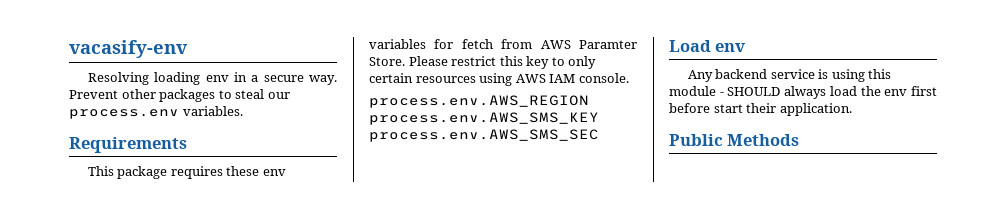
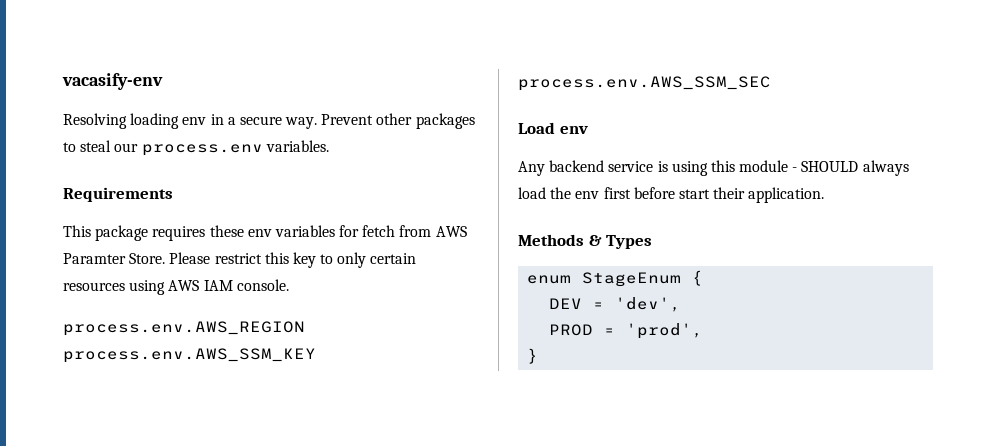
[369,112,599,125] [369,129,599,142] process.env.AWS_SMS_KEY process.env.AWS_SMS_SEC -> [63,348,316,363] [518,76,771,91] process.env.AWS_SSM_KEY process.env.AWS_SSM_SEC
[669,134,800,146] Public Methods -> [518,234,653,249] [527,270,704,287] [549,297,682,312] [549,323,704,339] [527,348,539,364] Methods & Types // enum StageEnum { // DEV = 'dev', // PROD = 'prod', // }

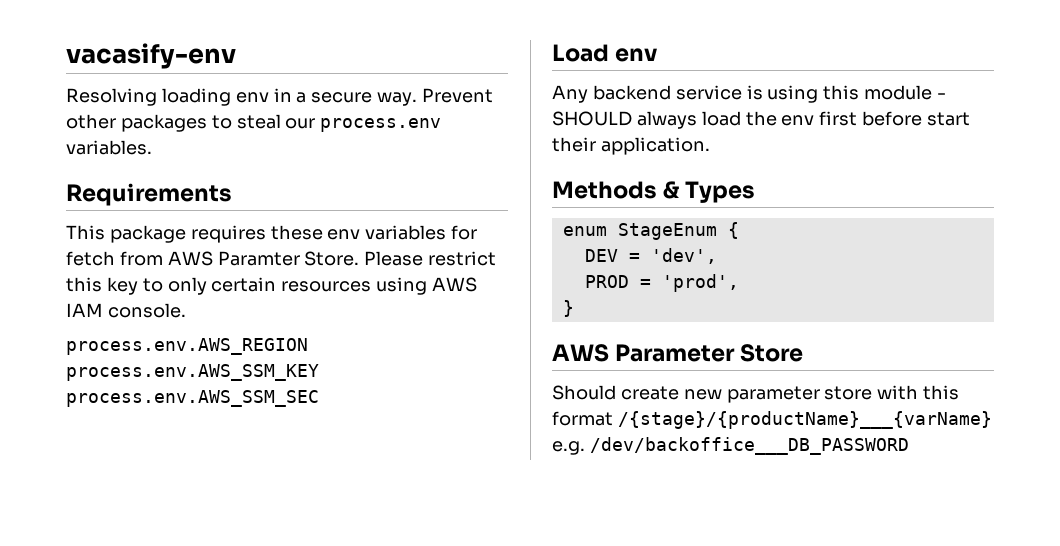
(539, 356) none -> [552,344,804,362] [552,385,960,403] [552,411,992,429] [552,437,909,455] // AWS Parameter Store // Should create new parameter store with this format /{stage}/{productName}___{varName} e.g. /dev/backoffice___DB_PASSWORD

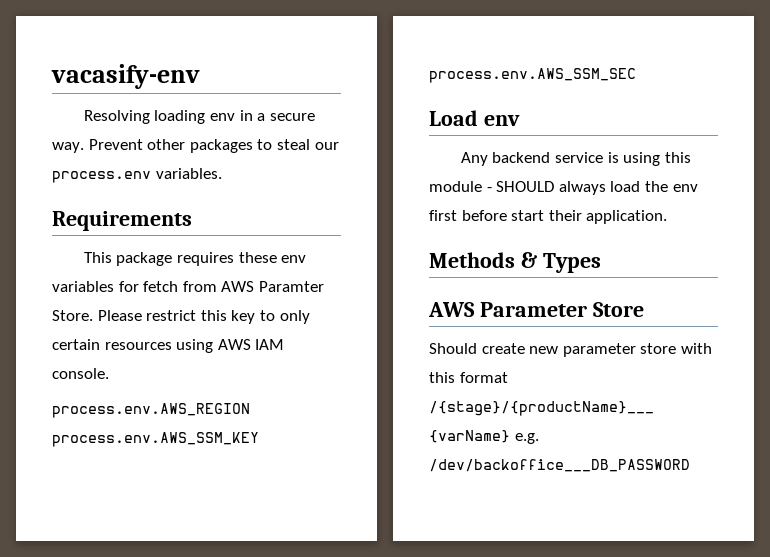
[562,222,739,240] [584,248,717,264] [584,274,739,292] [562,300,574,317] // enum StageEnum { // DEV = 'dev', // PROD = 'prod', // } -> (601, 263) none

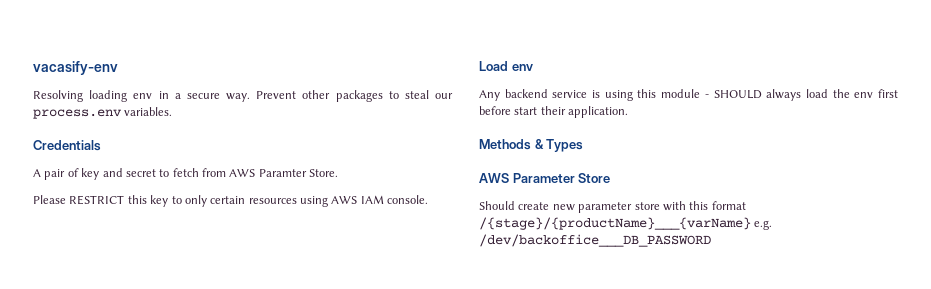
[52,211,192,231] [83,252,307,266] [52,281,139,292] Requirements // This package requires these env variables for -> [33,140,101,151] [33,168,170,180] Credentials // A pair of key and secret to
[97,310,197,321] Please restrict -> [33,195,125,205] // Please RESTRICT
[52,403,250,418] [52,432,259,447] [429,68,636,83] // process.env.AWS_REGION process.env.AWS_SSM_KEY process.env.AWS_SSM_SEC -> (429, 199) none

